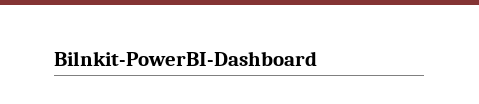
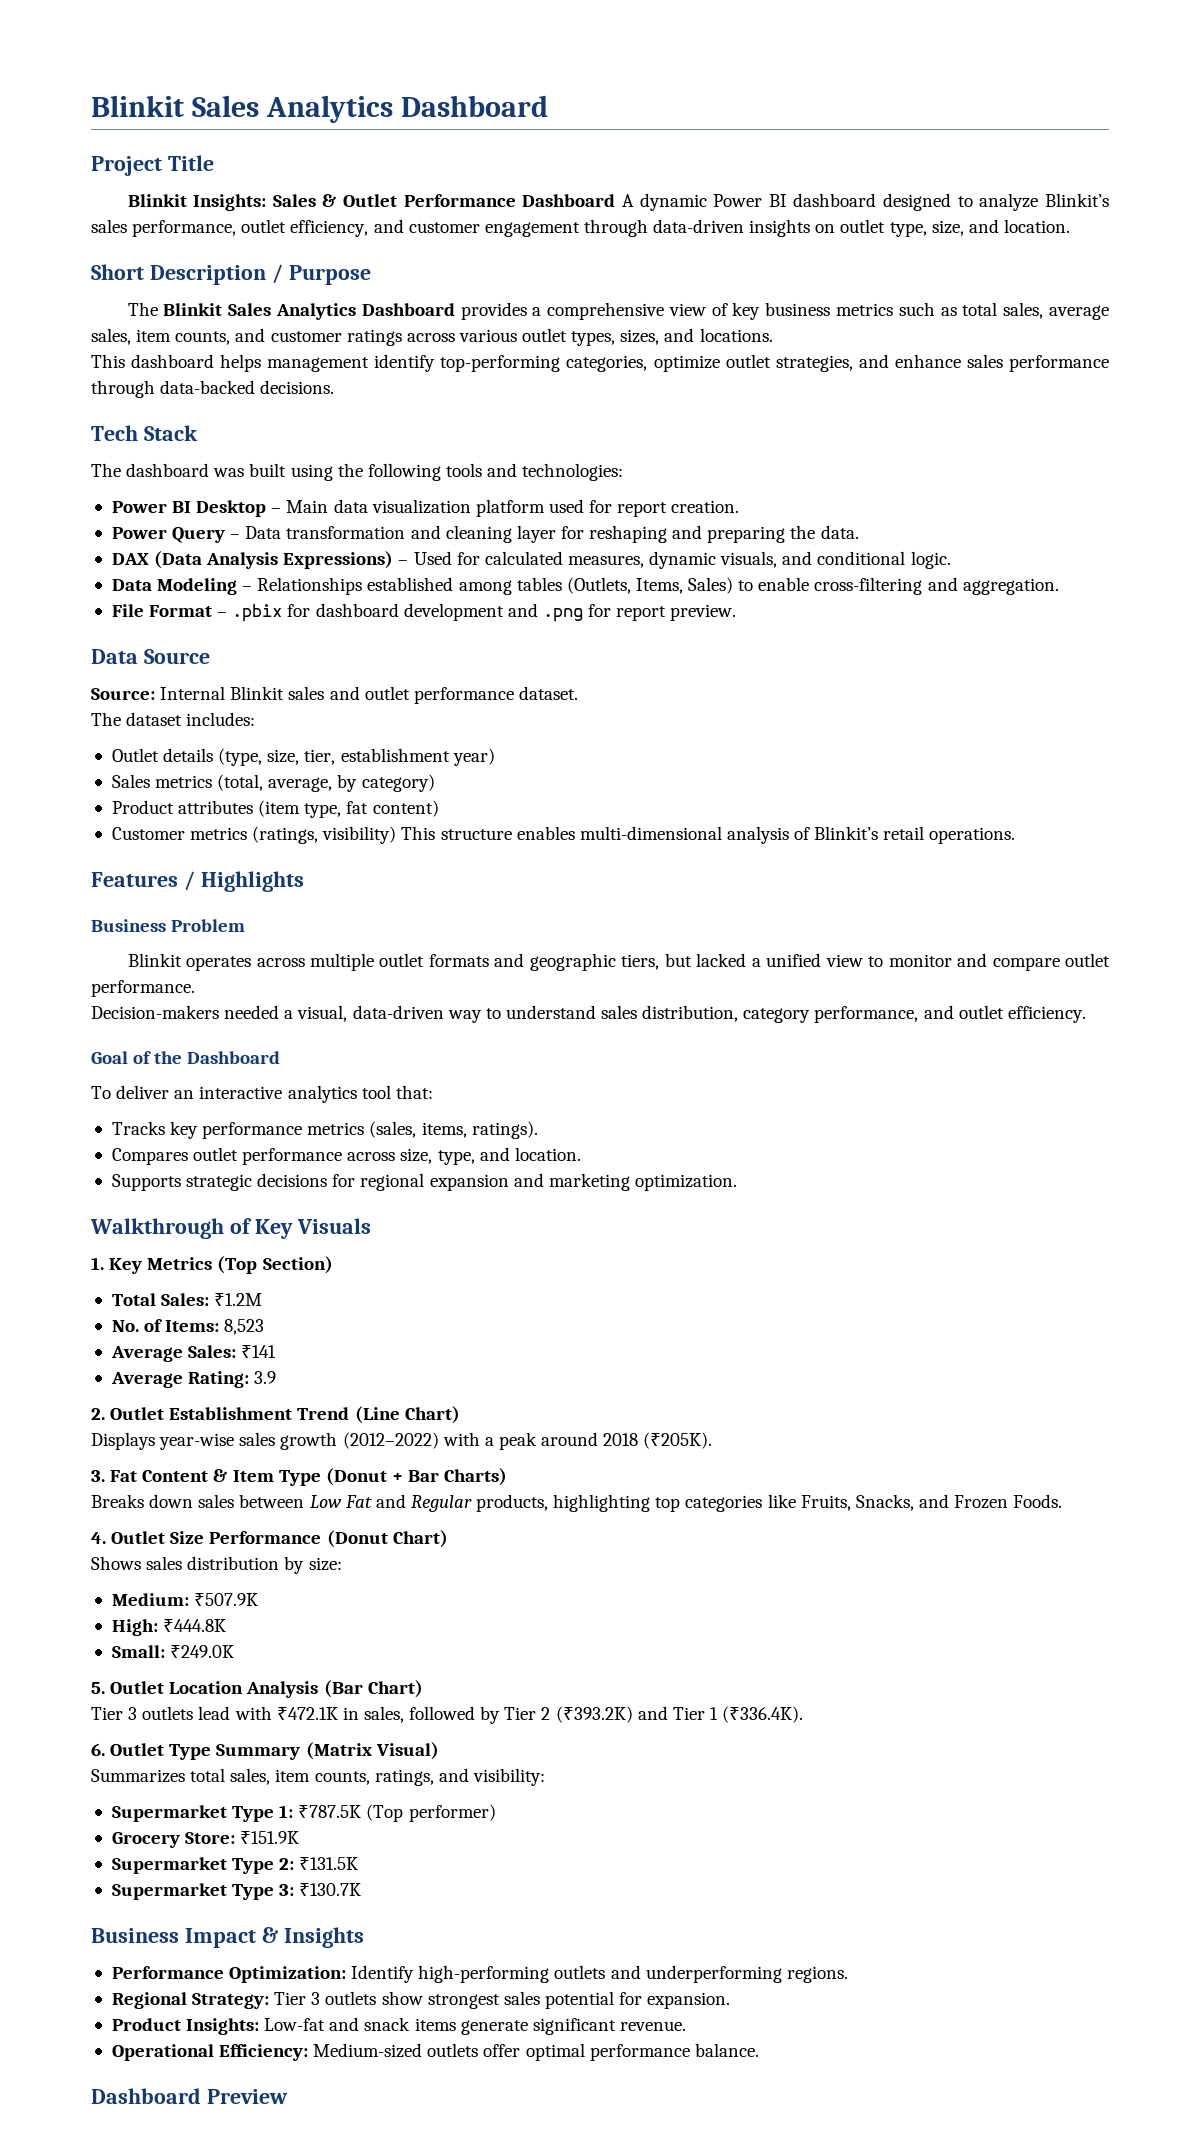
[54,51,317,66] Bilnkit-PowerBI-Dashboard -> [91,95,548,123] [91,155,214,176] [127,193,1110,211] [91,219,1070,237] [91,264,371,285] [127,302,1110,320] [91,328,773,346] [91,354,1110,372] [91,380,335,398] [91,425,198,441] [91,463,624,481] [111,499,740,517] [111,525,859,543] [111,551,951,569] [111,577,1059,595] [111,603,737,622] [91,649,210,664] [91,686,578,704] [91,712,256,726] [111,748,495,766] [111,774,435,792] [111,800,439,818] [111,826,1016,844] [91,871,304,892] [91,919,246,932] [127,953,1111,971] [91,980,195,997] [91,1005,1086,1023] [91,1051,281,1064] [91,1085,433,1103] [111,1121,538,1139] [111,1147,581,1165] [111,1173,737,1191] [90,1218,371,1239] [91,1256,333,1274] [111,1293,263,1306] [111,1319,265,1335] [110,1345,277,1362] [110,1371,277,1388] [91,1406,460,1424] [91,1432,713,1450] [91,1468,508,1486] [91,1494,1063,1512] [91,1530,448,1548] [91,1556,342,1574] [111,1593,259,1606] [111,1619,227,1636] [111,1645,235,1658] [91,1680,423,1698] [91,1706,804,1724] [91,1742,439,1760] [91,1768,545,1786] [111,1804,496,1822] [111,1831,300,1848] [111,1857,359,1874] [111,1883,362,1900] [91,1927,364,1948] [111,1965,848,1983] [111,1991,731,2009] [111,2017,686,2035] [111,2043,759,2061] [91,2088,288,2104] Blinkit Sales Analytics Dashboard // Project Title // Blinkit Insights: Sales & Outlet Performance Dashboard A dynamic Power BI dashboard designed to analyze Blinkit’s sales performance, outlet efficiency, and customer engagement through data-driven insights on outlet type, size, and location. // Short Description / Purpose // The Blinkit Sales Analytics Dashboard provides a comprehensive view of key business metrics such as total sales, average sales, item counts, and customer ratings across various outlet types, sizes, and locations. // This dashboard helps management identify top-performing categories, optimize outlet strategies, and enhance sales performance through data-backed decisions. // Tech Stack // The dashboard was built using the following tools and technologies: // Power BI Desktop – Main data visualization platform used for report creation. // Power Query – Data transformation and cleaning layer for reshaping and preparing the data. // DAX (Data Analysis Expressions) – Used for calculated measures, dynamic visuals, and conditional logic. // Data Modeling – Relationships established among tables (Outlets, Items, Sales) to enable cross-filtering and aggregation. // File Format – .pbix for dashboard development and .png for report preview. // Data Source // Source: Internal Blinkit sales and outlet performance dataset. // The dataset includes: // Outlet details (type, size, tier, establishment year) // Sales metrics (total, average, by category) // Product attributes (item type, fat content) // Customer metrics (ratings, visibility) This structure enables multi-dimensional analysis of Blinkit’s retail operations. // Features / Highlights // Business Problem // Blinkit operates across multiple outlet formats and geographic tiers, but lacked a unified view to monitor and compare outlet performance. // Decision-makers needed a visual, data-driven way to understand sales distribution, category performance, and outlet efficiency. // Goal of the Dashboard // To deliver an interactive analytics tool that: // Tracks key performance metrics (sales, items, ratings). // Compares outlet performance across size, type, and location. // Supports strategic decisions for regional expansion and marketing optimization. // Walkthrough of Key Visuals // 1. Key Metrics (Top Section) // Total Sales: ₹1.2M // No. of Items: 8,523 // Average Sales: ₹141 // Average Rating: 3.9 // 2. Outlet Establishment Trend (Line Chart) // Displays year-wise sales growth (2012–2022) with a peak around 2018 (₹205K). // 3. Fat Content & Item Type (Donut + Bar Charts) // Breaks down sales between Low Fat and Regular products, highlighting top categories like Fruits, Snacks, and Frozen Foods. // 4. Outlet Size Performance (Donut Chart) // Shows sales distribution by size: // Medium: ₹507.9K // High: ₹444.8K // Small: ₹249.0K // 5. Outlet Location Analysis (Bar Chart) // Tier 3 outlets lead with ₹472.1K in sales, followed by Tier 2 (₹393.2K) and Tier 1 (₹336.4K). // 6. Outlet Type Summary (Matrix Visual) // Summarizes total sales, item counts, ratings, and visibility: // Supermarket Type 1: ₹787.5K (Top performer) // Grocery Store: ₹151.9K // Supermarket Type 2: ₹131.5K // Supermarket Type 3: ₹130.7K // Business Impact & Insights // Performance Optimization: Identify high-performing outlets and underperforming regions. // Regional Strategy: Tier 3 outlets show strongest sales potential for expansion. // Product Insights: Low-fat and snack items generate significant revenue. // Operational Efficiency: Medium-sized outlets offer optimal performance balance. // Dashboard Preview

